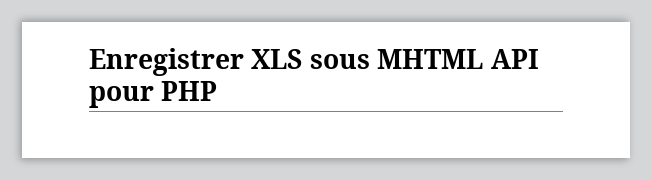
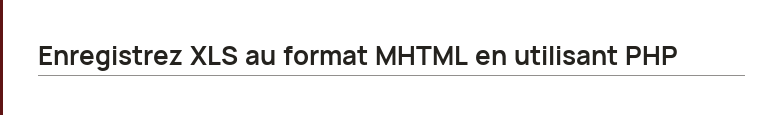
[89,48,539,76] [89,86,154,108] Enregistrer XLS sous MHTML API pour -> [38,46,619,71] Enregistrez XLS au format MHTML en utilisant

